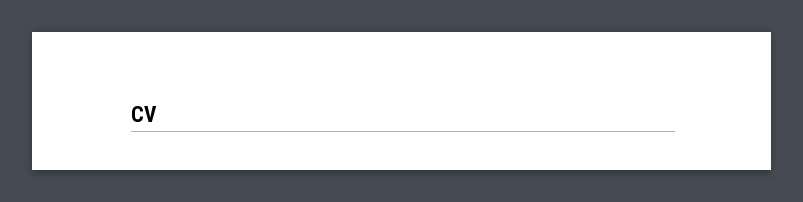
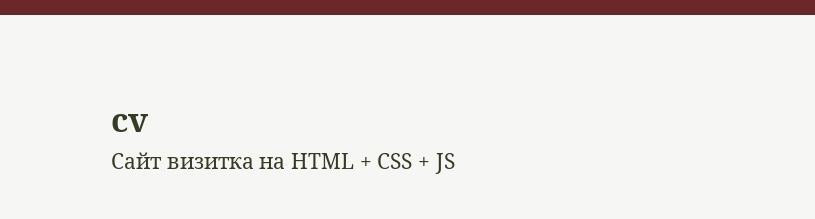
[131,106,157,122] CV -> [111,114,148,132] [111,152,455,174] cv // Сайт визитка на HTML + CSS + JS

